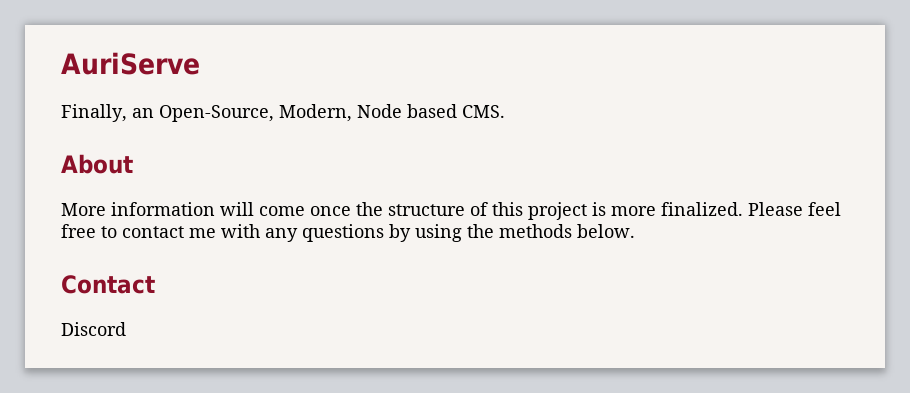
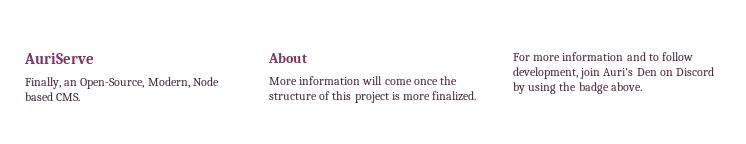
[748,202,841,216] [61,224,635,242] [61,275,155,294] [61,322,126,336] Please feel free to contact me with any questions by using the methods below. // Contact // Discord -> [513,52,694,61] [513,67,715,79] [513,82,642,94] For more information and to follow development, join Auri's Den on Discord by using the badge above.

